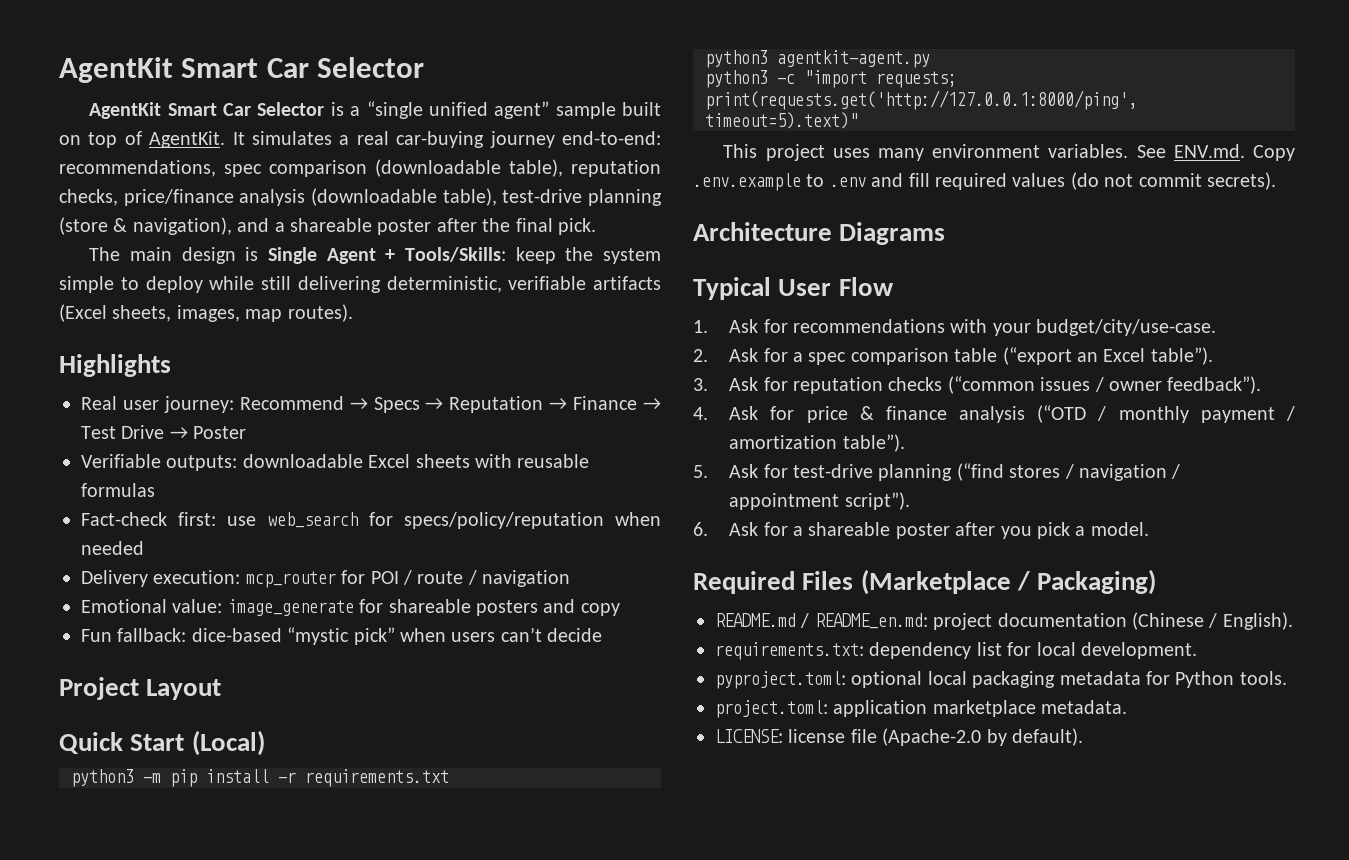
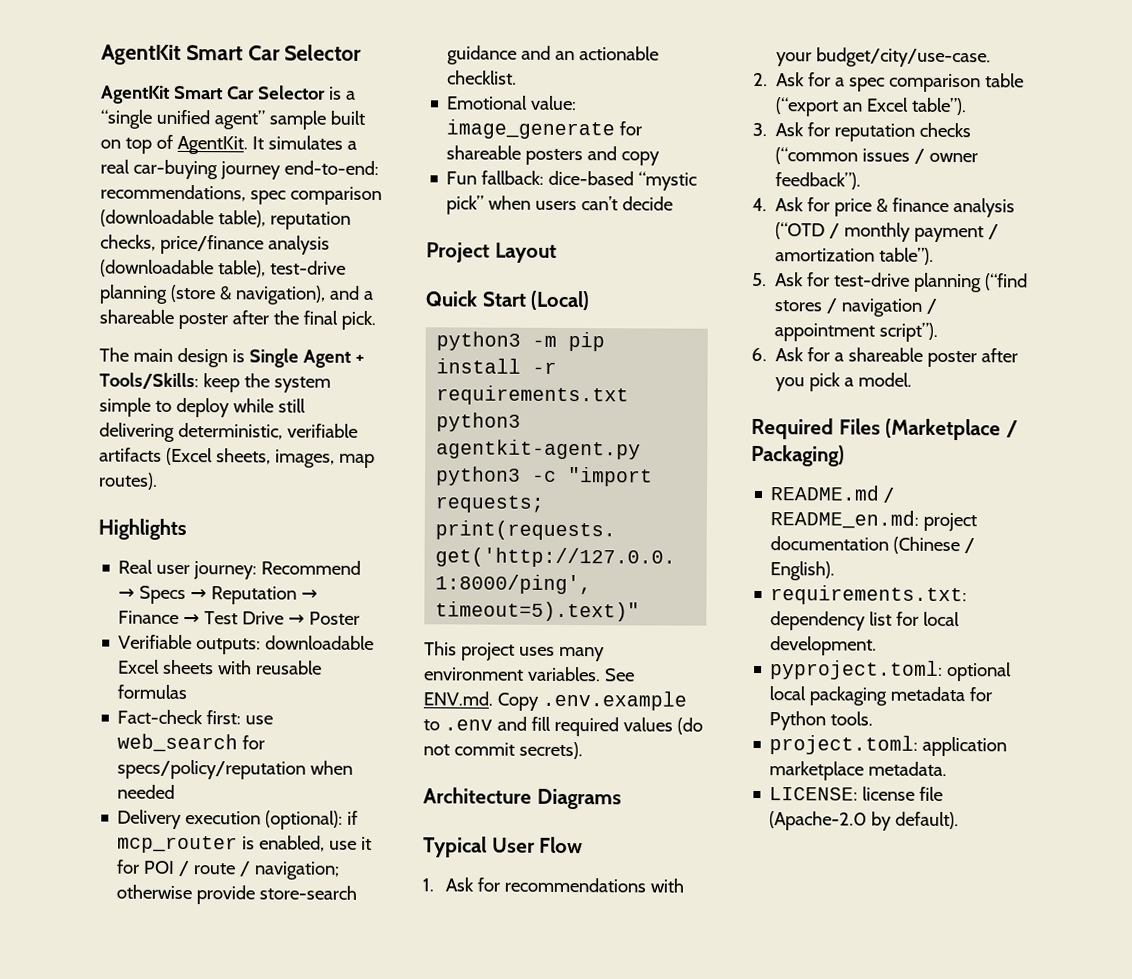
[153,570,336,588] execution: mcp_router -> [185,810,359,830] [117,835,373,854] execution (optional): if mcp_router is enabled, use it
[482,570,571,587] navigation -> [254,861,341,880] [116,884,358,905] [447,45,660,65] [447,70,518,85] navigation; otherwise provide store-search guidance and an actionable checklist.

